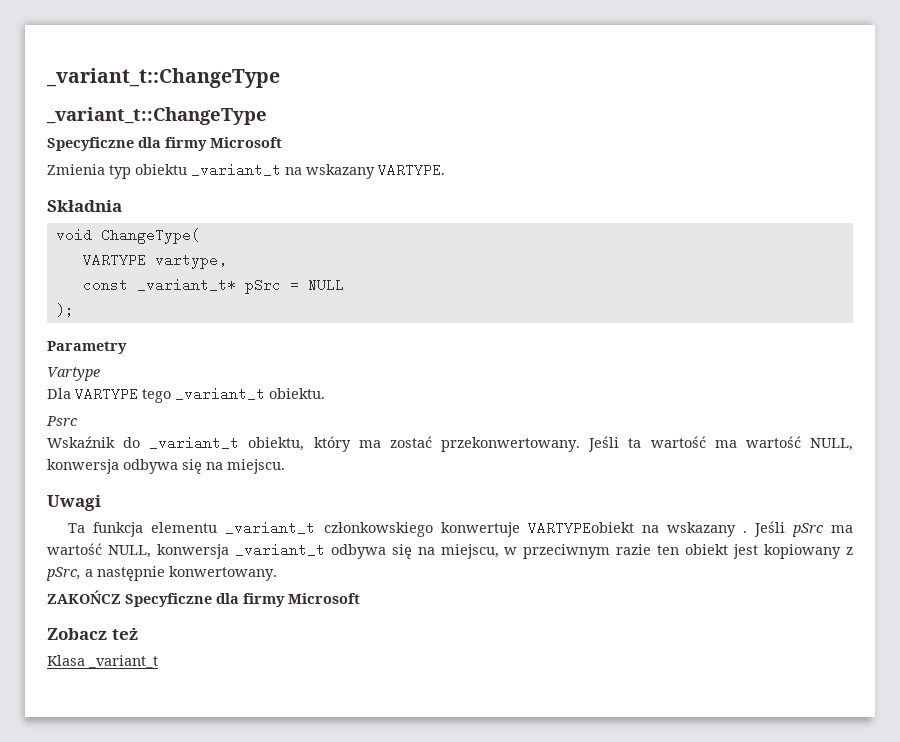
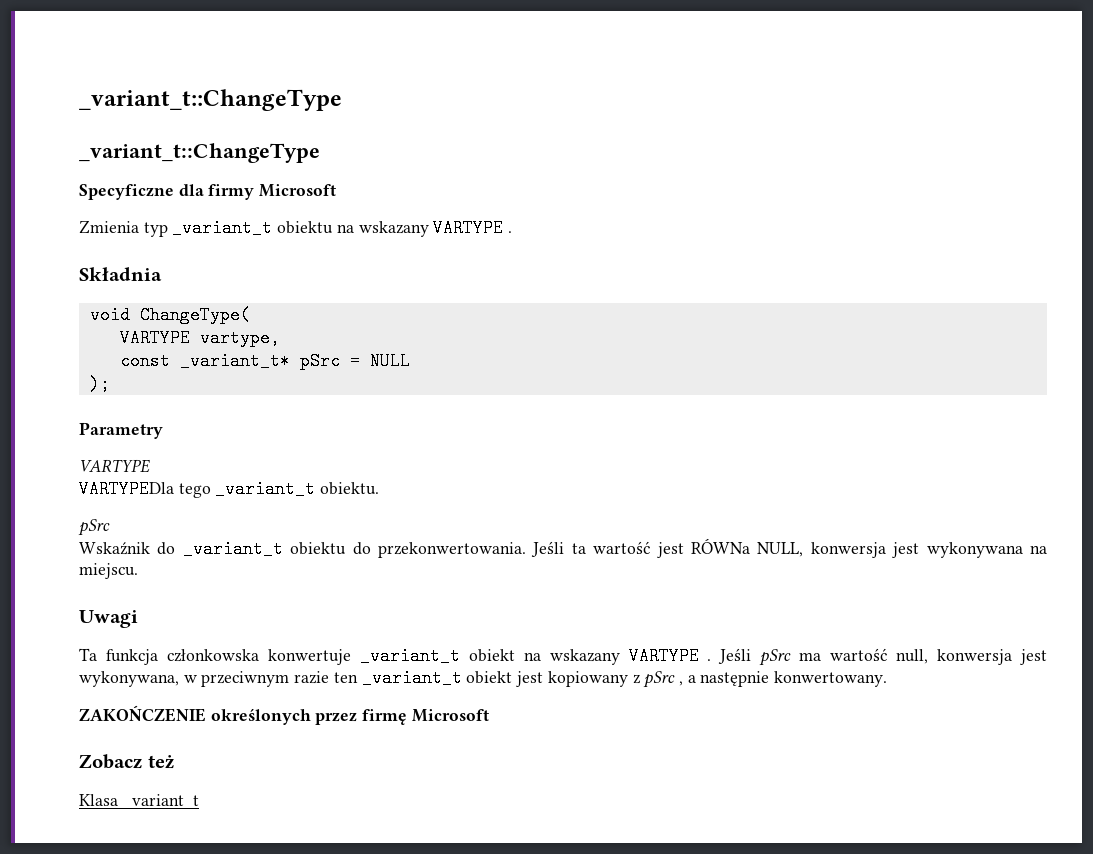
[135,163,445,179] obiektu _variant_t na wskazany VARTYPE. -> [172,219,513,237] _variant_t obiektu na wskazany VARTYPE .
[47,367,100,381] [47,387,138,401] Vartype // Dla VARTYPE -> [79,459,150,473] [79,480,174,498] VARTYPE // VARTYPEDla
[46,416,78,426] Psrc -> [78,519,110,536] pSrc
[248,436,854,452] [47,459,202,474] obiektu, który ma zostać przekonwertowany. Jeśli ta wartość ma wartość NULL, konwersja odbywa się -> [290,538,1023,558] obiektu do przekonwertowania. Jeśli ta wartość jest RÓWNa NULL, konwersja jest wykonywana
[151,521,736,537] elementu _variant_t członkowskiego konwertuje VARTYPEobiekt na wskazany -> [166,647,699,665] członkowska konwertuje _variant_t obiekt na wskazany VARTYPE
[107,543,499,559] NULL, konwersja _variant_t odbywa się na miejscu, -> [896,649,1047,665] [79,671,179,687] null, konwersja jest wykonywana,
(680, 550) none -> [361,669,462,687] _variant_t
[46,567,81,581] pSrc, -> [643,671,683,688] pSrc ,
[47,590,285,607] ZAKOŃCZ Specyficzne dla firmy -> [79,705,408,725] ZAKOŃCZENIE określonych przez firmę

